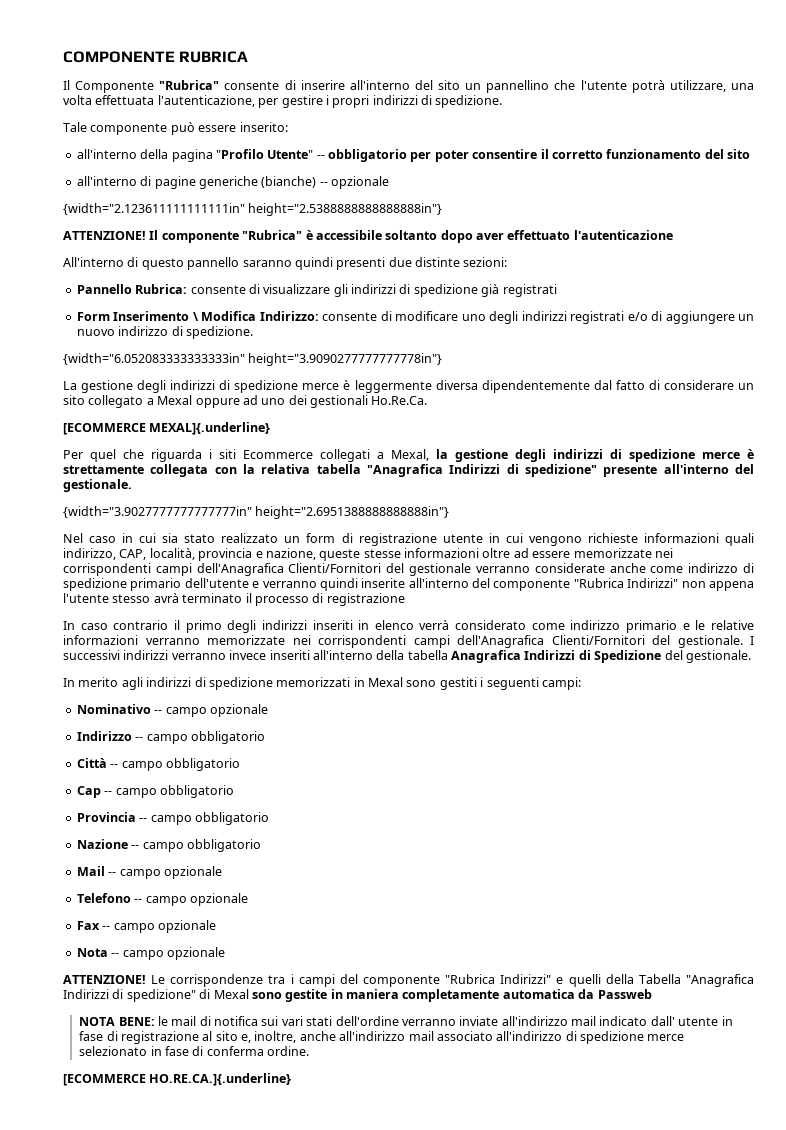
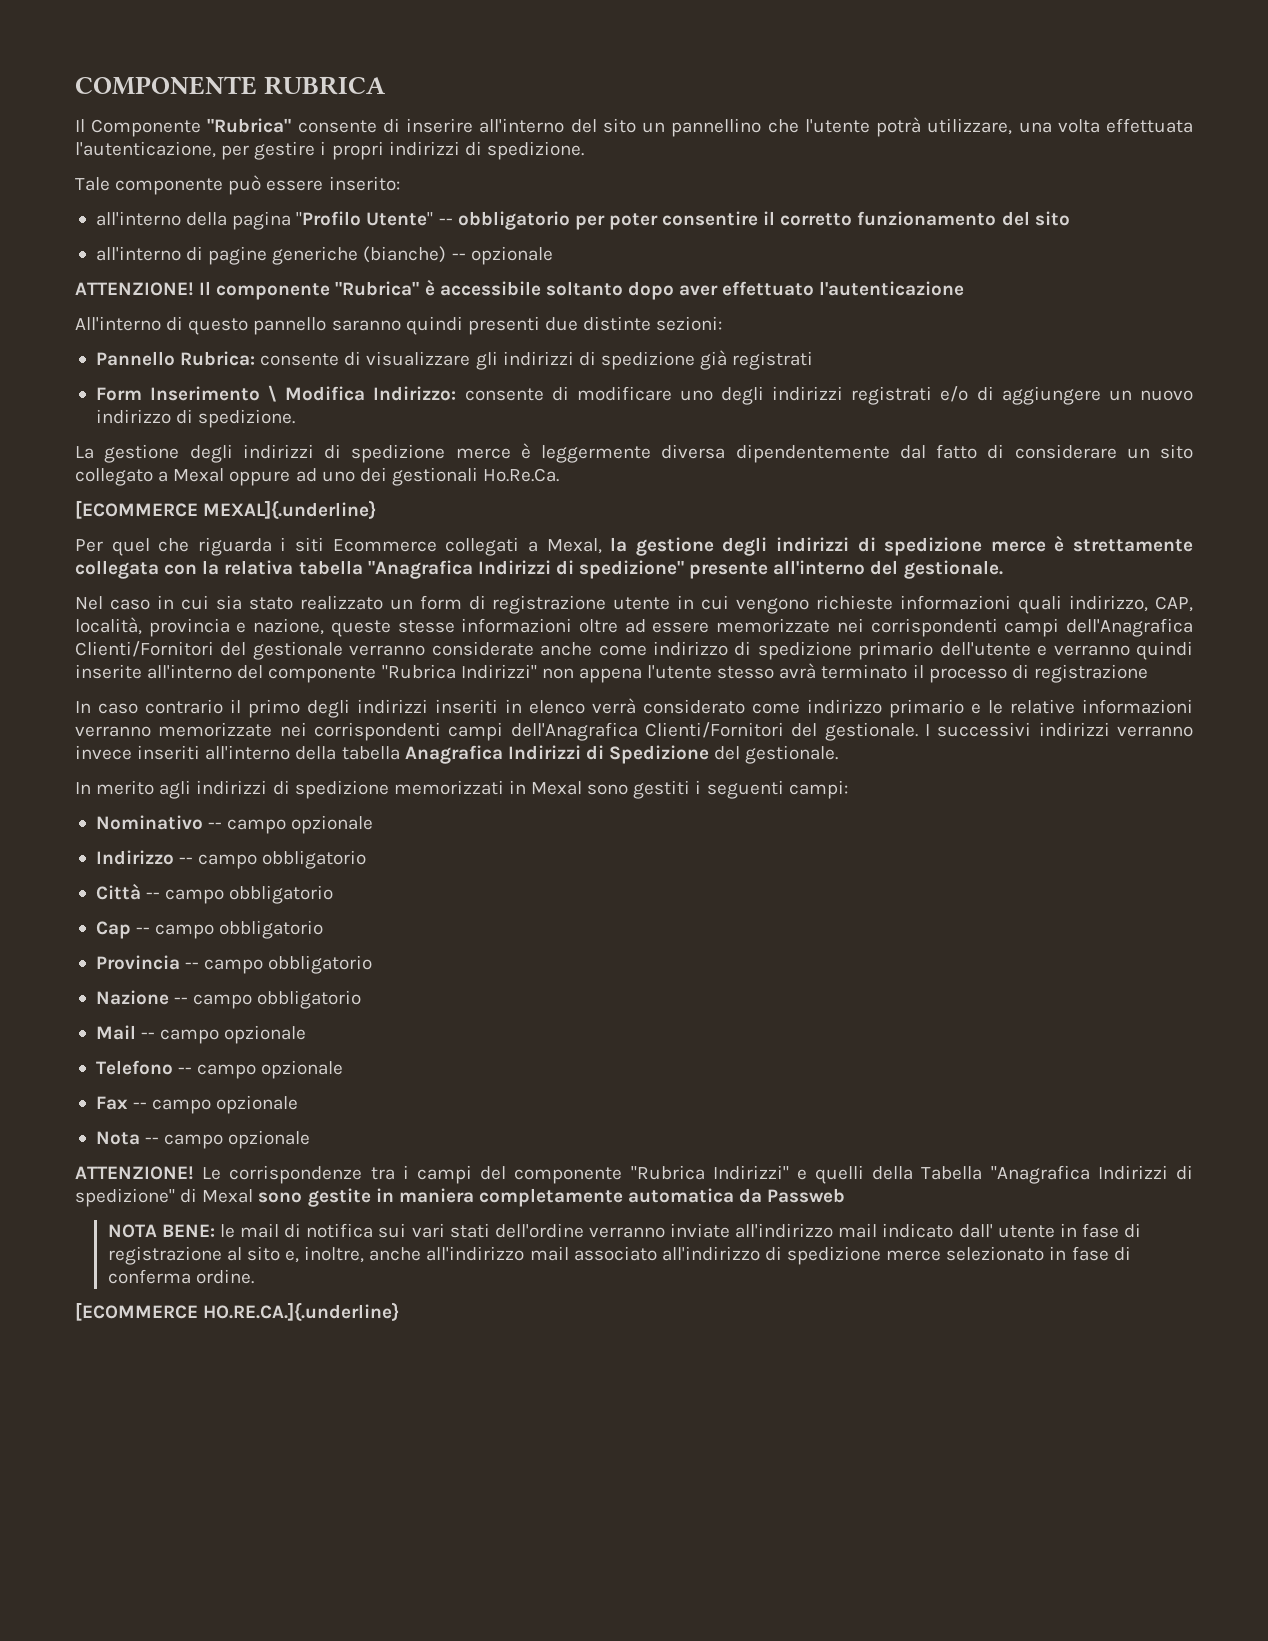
[63,203,443,216] // {width="2.123611111111111in" height="2.5388888888888888in"} -> (553, 255) none
[63,353,443,366] // {width="6.052083333333333in" height="3.9090277777777778in"} -> (296, 418) none
[63,506,450,519] // {width="3.9027777777777777in" height="2.6951388888888888in"} -> (1003, 569) none

